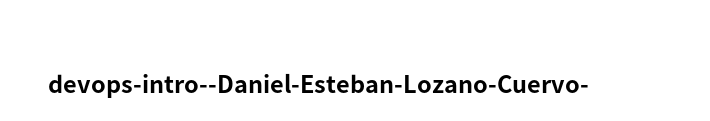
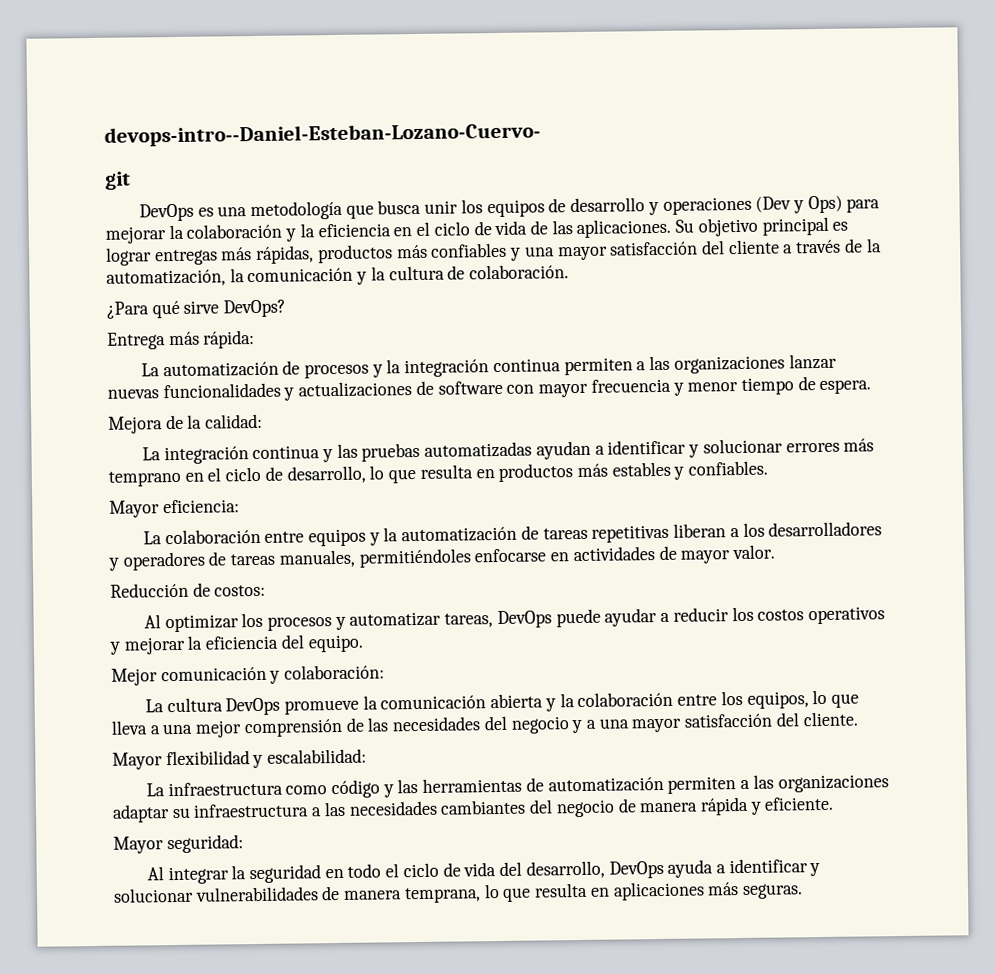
(589, 85) none -> [105,171,131,190] [138,195,881,222] [105,216,849,244] [106,238,882,266] [106,264,570,287] [106,299,287,319] [107,329,256,350] [140,353,837,379] [107,376,872,401] [108,413,264,434] [141,438,875,465] [108,460,769,487] [109,499,240,518] [142,521,883,547] [108,544,775,571] [110,582,267,598] [143,606,886,633] [109,634,364,655] [111,664,386,686] [144,689,860,716] [111,711,858,738] [112,748,368,770] [145,774,889,799] [112,796,835,823] [113,834,244,854] [146,858,821,885] [113,881,803,904] // git // DevOps es una metodología que busca unir los equipos de desarrollo y operaciones (Dev y Ops) para mejorar la colaboración y la eficiencia en el ciclo de vida de las aplicaciones. Su objetivo principal es lograr entregas más rápidas, productos más confiables y una mayor satisfacción del cliente a través de la automatización, la comunicación y la cultura de colaboración. // ¿Para qué sirve DevOps? // Entrega más rápida: // La automatización de procesos y la integración continua permiten a las organizaciones lanzar nuevas funcionalidades y actualizaciones de software con mayor frecuencia y menor tiempo de espera. // Mejora de la calidad: // La integración continua y las pruebas automatizadas ayudan a identificar y solucionar errores más temprano en el ciclo de desarrollo, lo que resulta en productos más estables y confiables. // Mayor eficiencia: // La colaboración entre equipos y la automatización de tareas repetitivas liberan a los desarrolladores y operadores de tareas manuales, permitiéndoles enfocarse en actividades de mayor valor. // Reducción de costos: // Al optimizar los procesos y automatizar tareas, DevOps puede ayudar a reducir los costos operativos y mejorar la eficiencia del equipo. // Mejor comunicación y colaboración: // La cultura DevOps promueve la comunicación abierta y la colaboración entre los equipos, lo que lleva a una mejor comprensión de las necesidades del negocio y a una mayor satisfacción del cliente. // Mayor flexibilidad y escalabilidad: // La infraestructura como código y las herramientas de automatización permiten a las organizaciones adaptar su infraestructura a las necesidades cambiantes del negocio de manera rápida y eficiente. // Mayor seguridad: // Al integrar la seguridad en todo el ciclo de vida del desarrollo, DevOps ayuda a identificar y solucionar vulnerabilidades de manera temprana, lo que resulta en aplicaciones más seguras.

